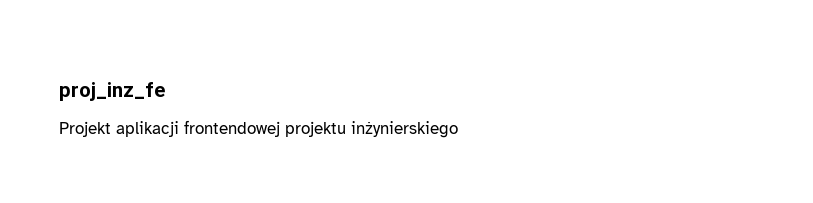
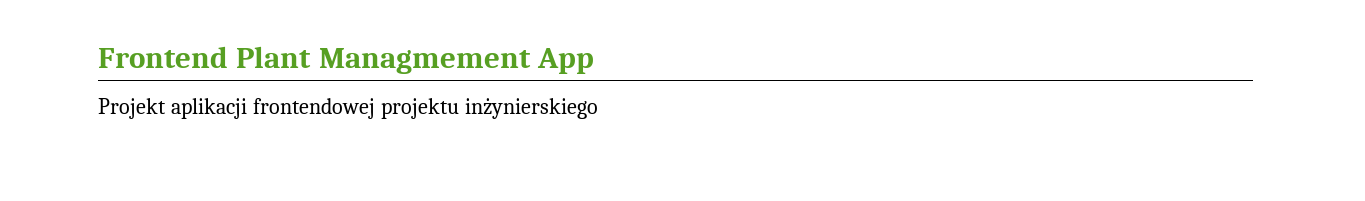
[59,82,165,101] proj_inz_fe -> [98,46,595,74] Frontend Plant Managmement App

